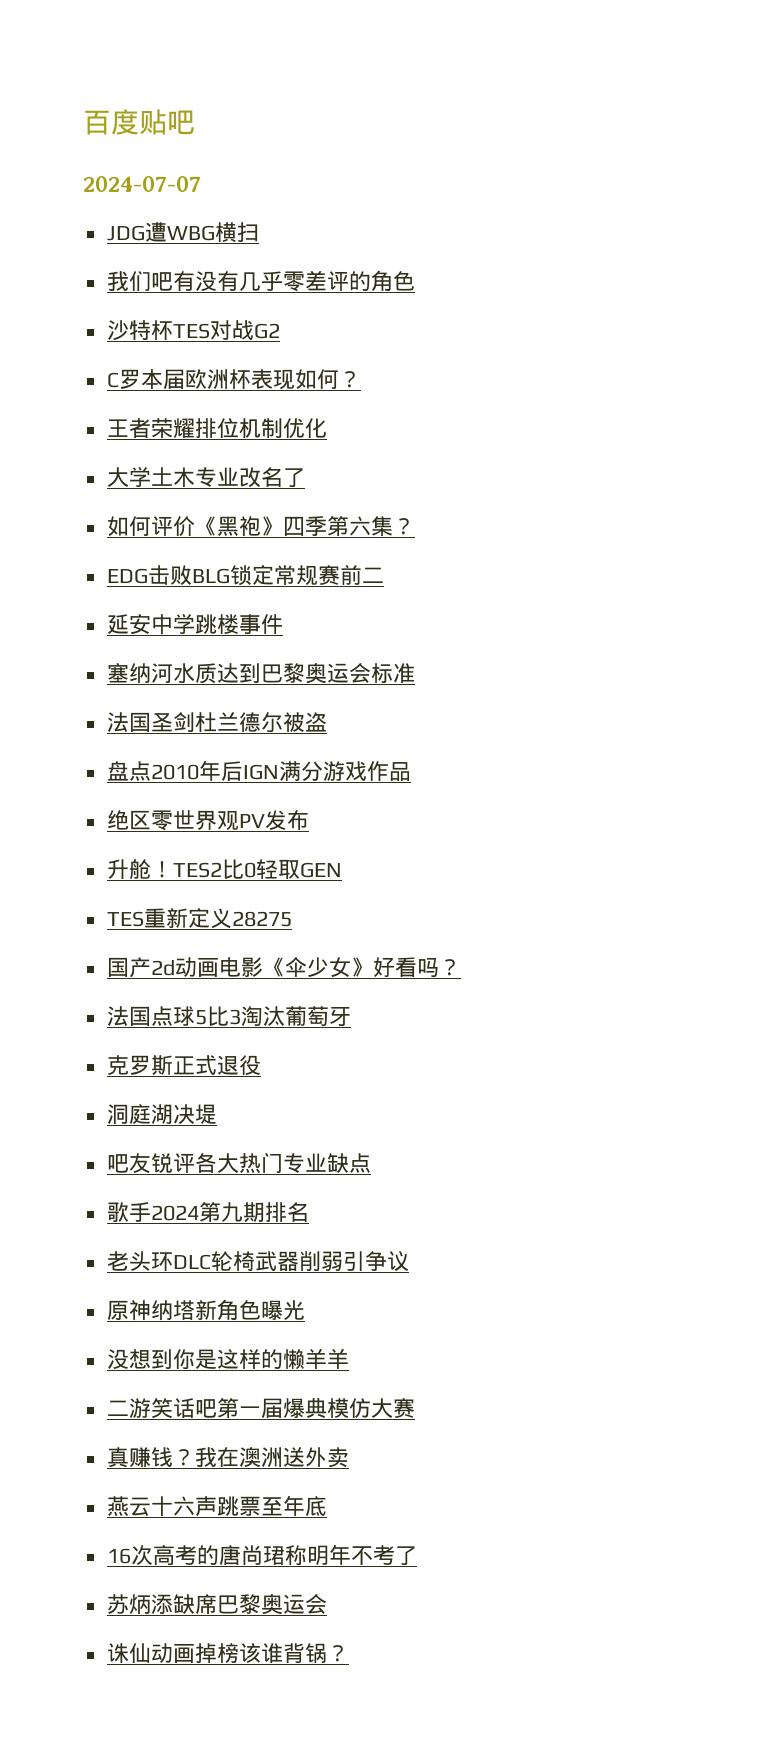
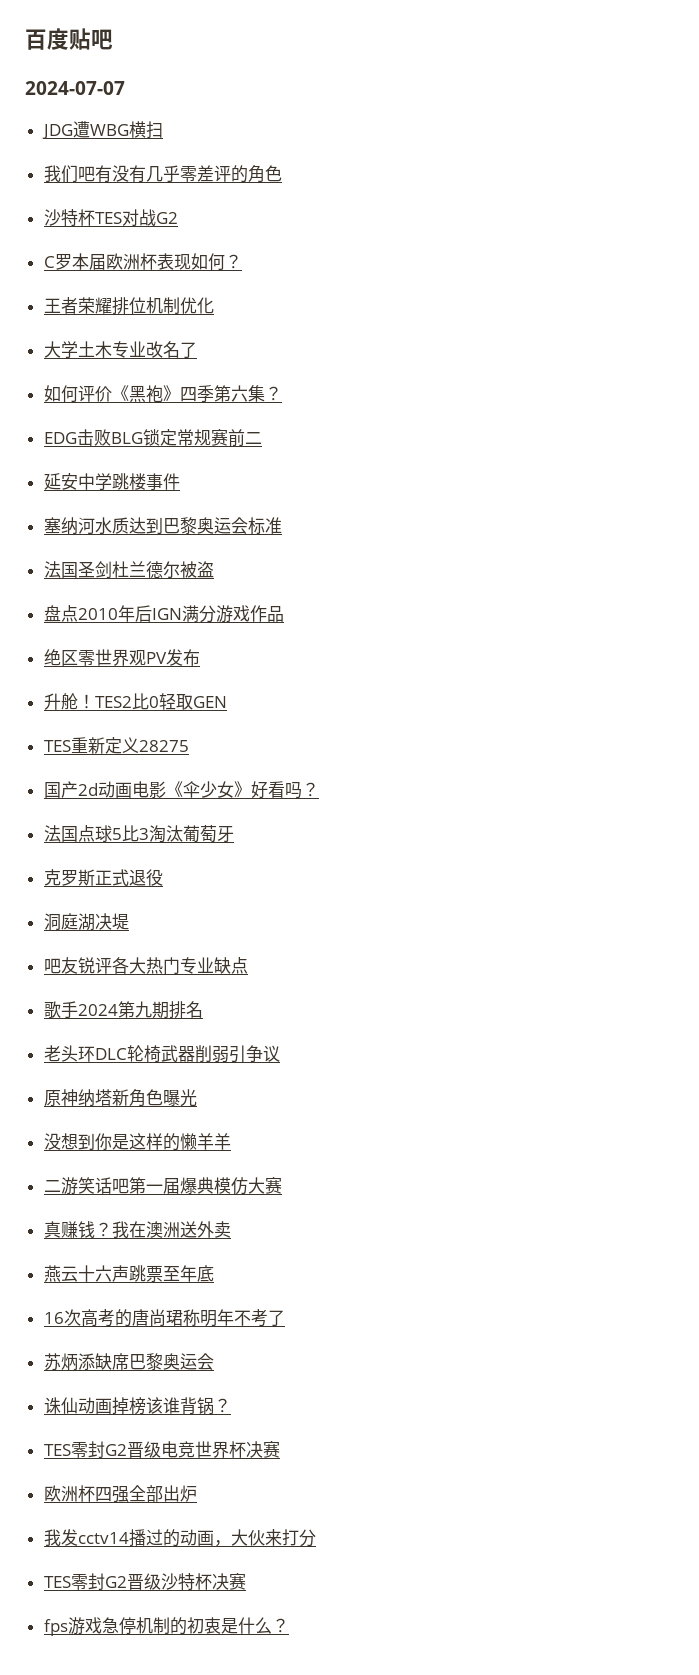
(349, 1653) none -> [43,1440,280,1458] [43,1485,197,1503] [43,1529,316,1547] [43,1572,246,1590] [43,1617,289,1636] // TES零封G2晋级电竞世界杯决赛 // 欧洲杯四强全部出炉 // 我发cctv14播过的动画，大伙来打分 // TES零封G2晋级沙特杯决赛 // fps游戏急停机制的初衷是什么？

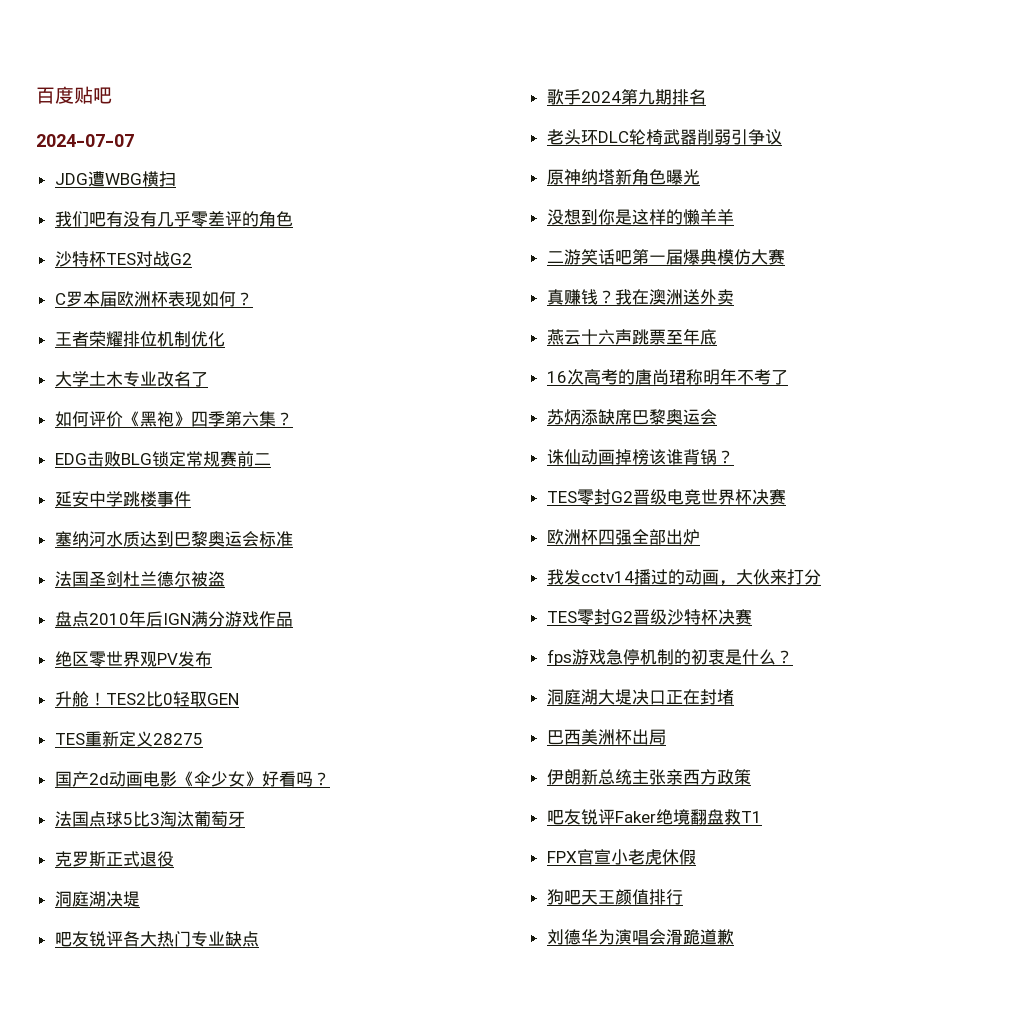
(289, 1625) none -> [546,689,734,705] [546,729,666,745] [546,769,751,785] [546,809,762,825] [546,849,696,865] [546,889,683,905] [546,929,734,945] // 洞庭湖大堤决口正在封堵 // 巴西美洲杯出局 // 伊朗新总统主张亲西方政策 // 吧友锐评Faker绝境翻盘救T1 // FPX官宣小老虎休假 // 狗吧天王颜值排行 // 刘德华为演唱会滑跪道歉

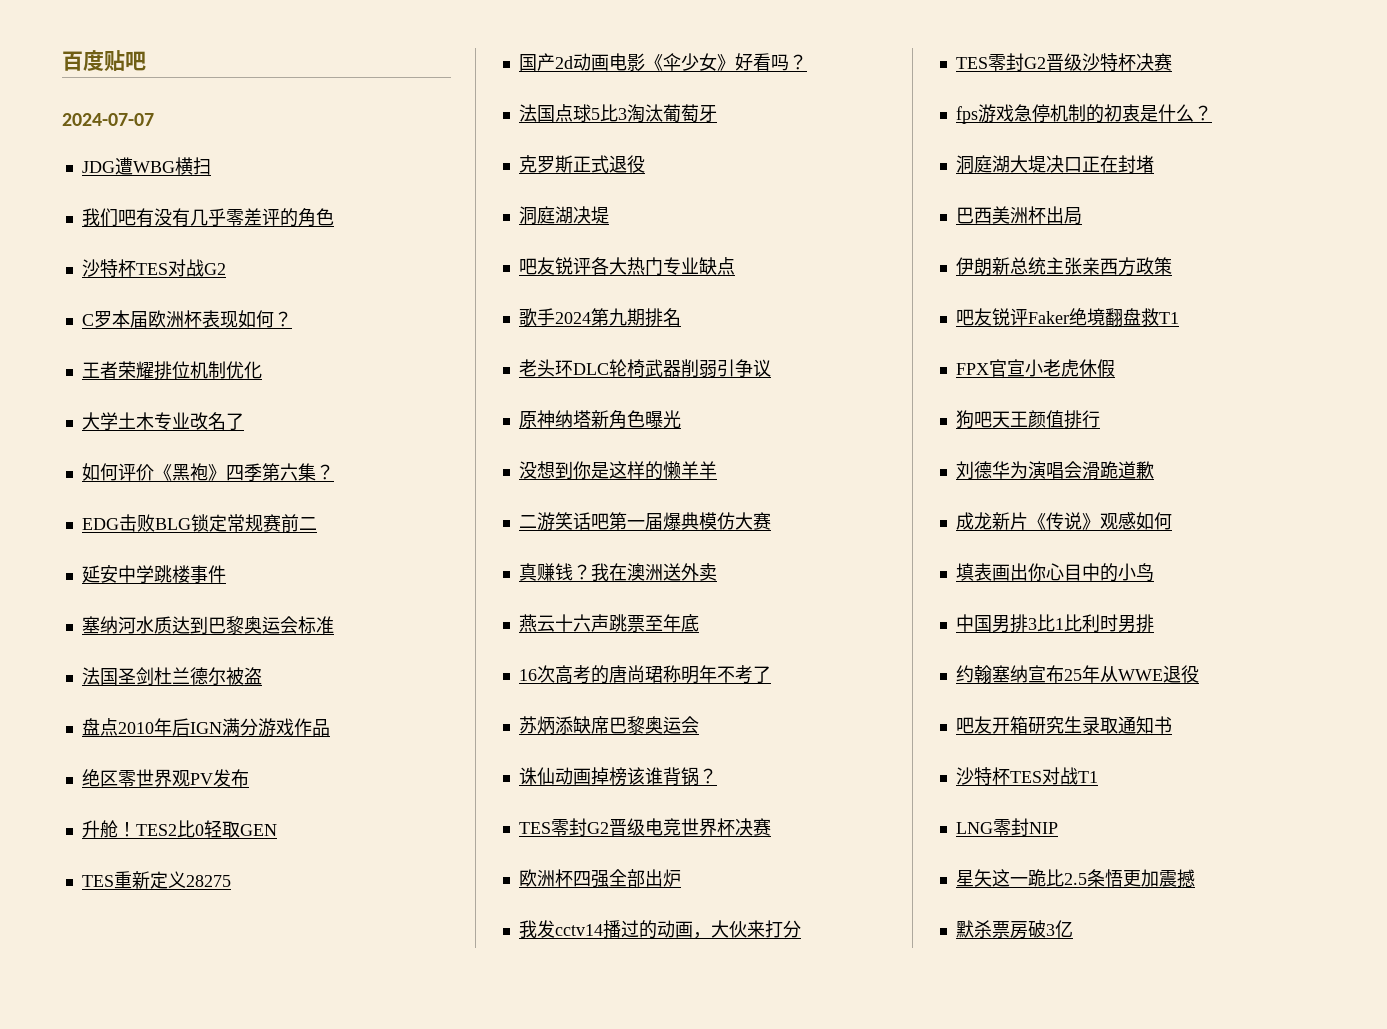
(734, 937) none -> [955,512,1172,530] [955,563,1154,582] [955,614,1154,633] [955,665,1199,683] [955,716,1172,734] [955,767,1098,785] [955,818,1058,836] [955,869,1195,888] [955,920,1073,939] // 成龙新片《传说》观感如何 // 填表画出你心目中的小鸟 // 中国男排3比1比利时男排 // 约翰塞纳宣布25年从WWE退役 // 吧友开箱研究生录取通知书 // 沙特杯TES对战T1 // LNG零封NIP // 星矢这一跪比2.5条悟更加震撼 // 默杀票房破3亿

